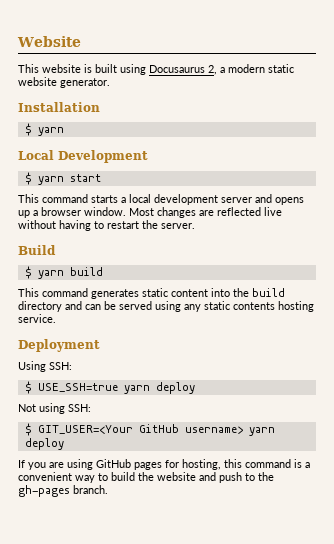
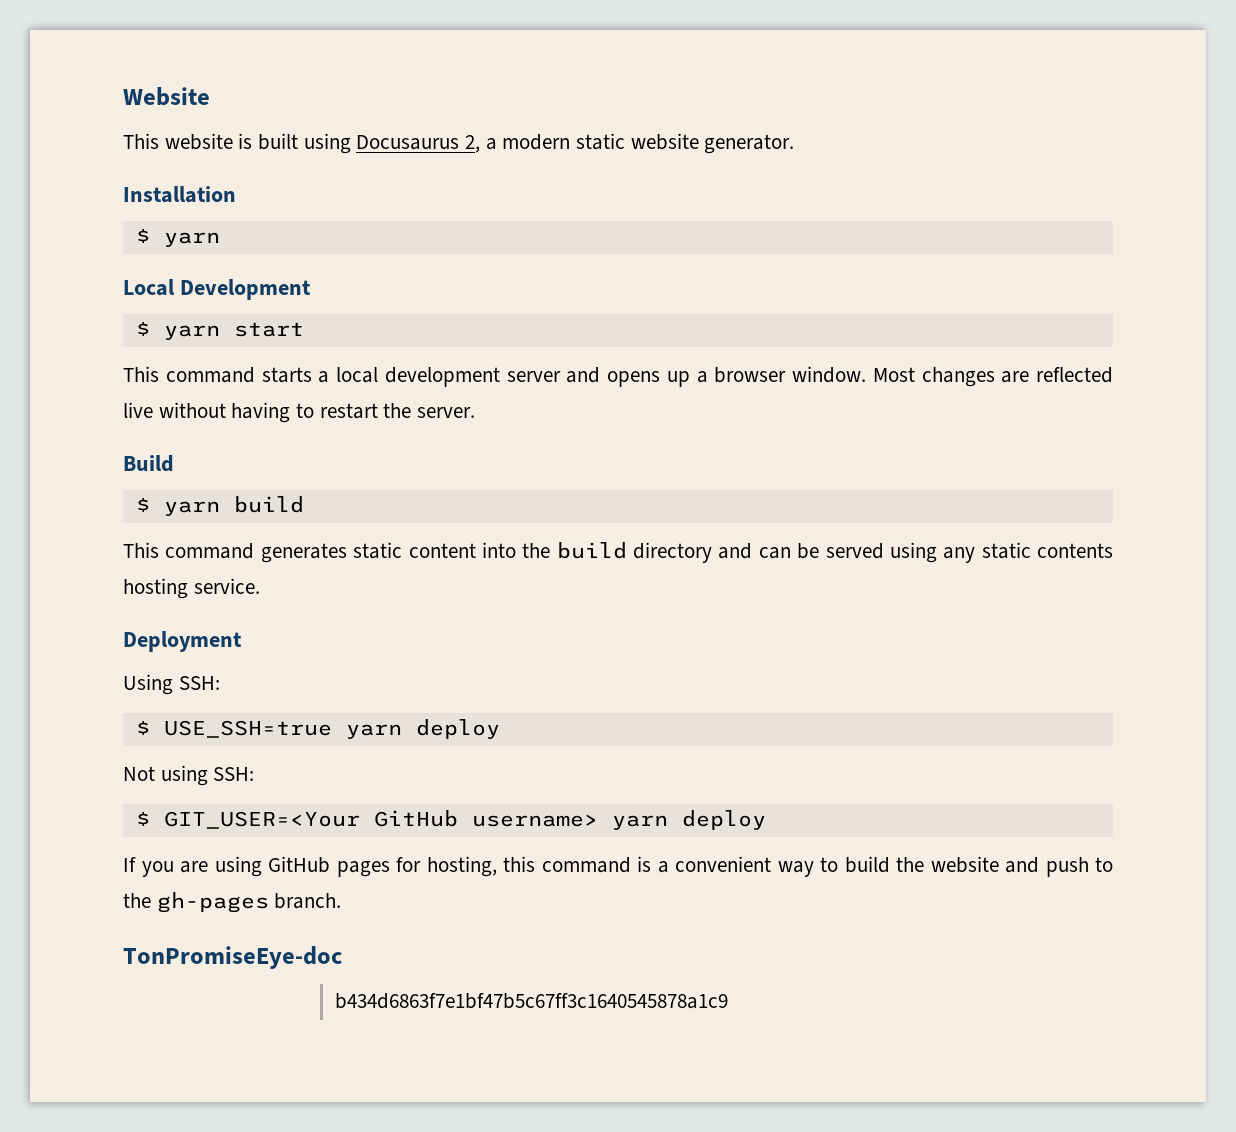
(108, 489) none -> [123,946,342,969] [334,993,728,1009] // TonPromiseEye-doc // b434d6863f7e1bf47b5c67ff3c1640545878a1c9

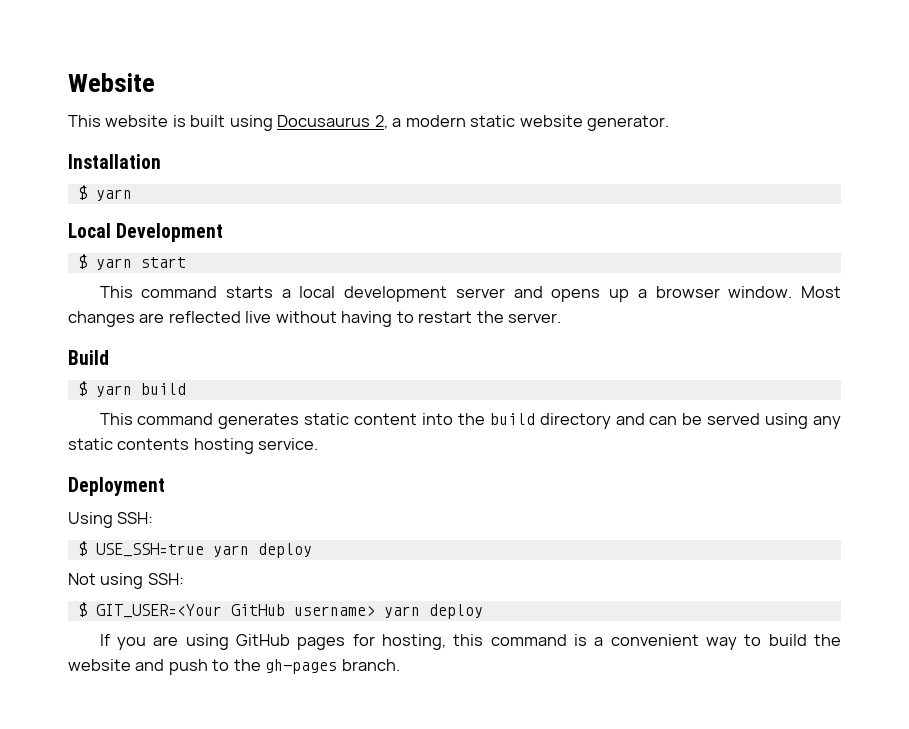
[123,946,342,969] [334,993,728,1009] // TonPromiseEye-doc // b434d6863f7e1bf47b5c67ff3c1640545878a1c9 -> (400, 665) none

